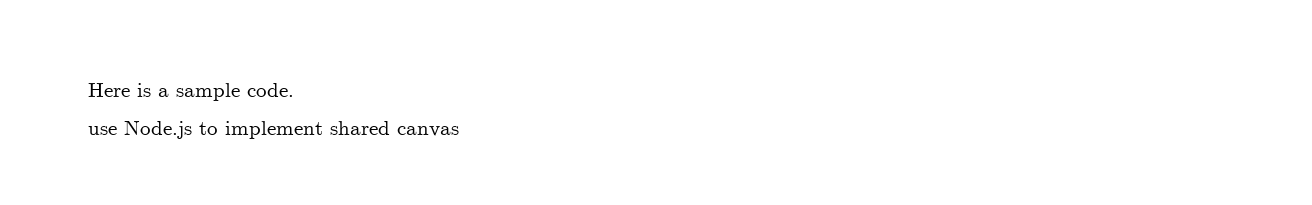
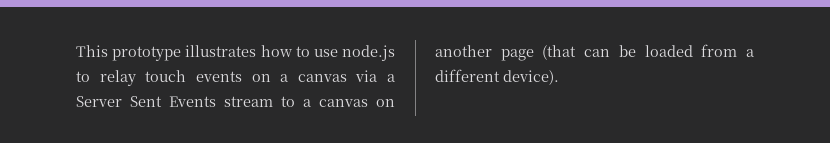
[88,83,294,101] [88,120,459,139] Here is a sample code. // use Node.js to implement shared canvas -> [76,45,395,61] [76,70,395,86] [76,96,395,107] [435,44,754,61] [435,69,559,85] This prototype illustrates how to use node.js to relay touch events on a canvas via a Server Sent Events stream to a canvas on another page (that can be loaded from a different device).

